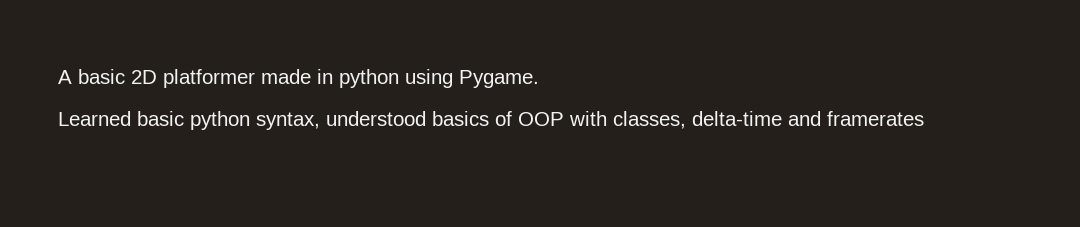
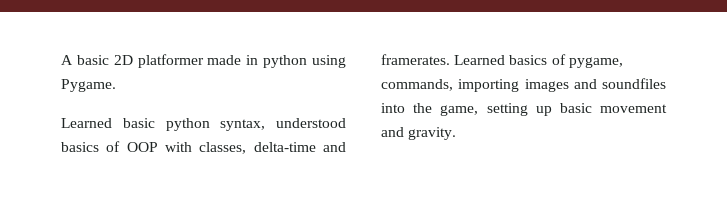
[827,111,924,126] framerates -> [381,54,623,68] [381,78,666,92] [381,103,667,116] [381,127,457,140] framerates. Learned basics of pygame, commands, importing images and soundfiles into the game, setting up basic movement and gravity.

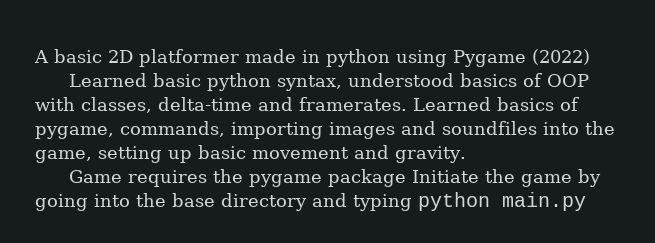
[61,79,116,92] Pygame. -> [453,49,590,67] Pygame (2022)
(457, 133) none -> [69,169,602,187] [35,192,586,211] // Game requires the pygame package Initiate the game by going into the base directory and typing python main.py

